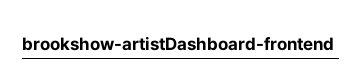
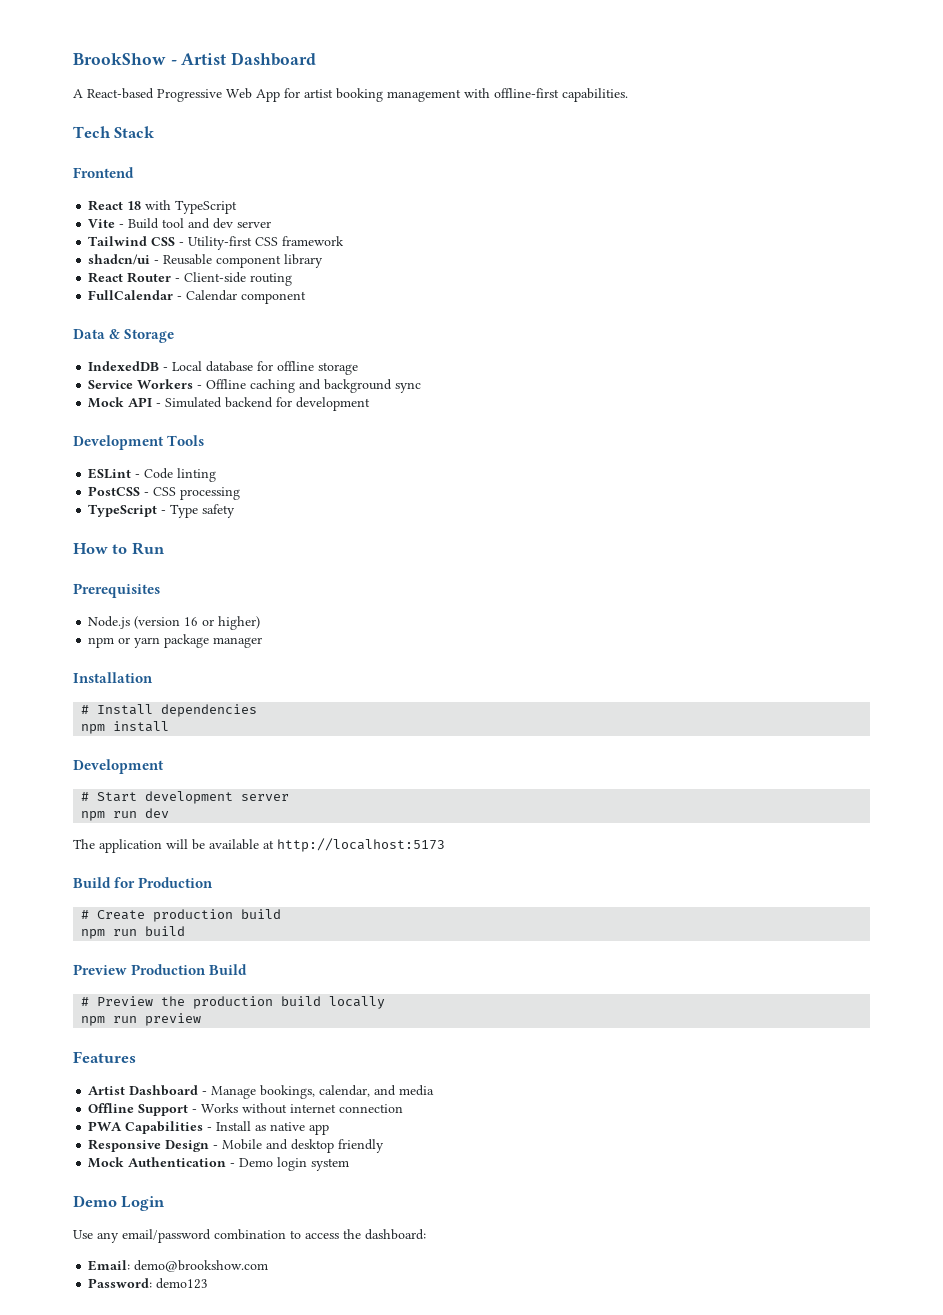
[22,36,334,51] brookshow-artistDashboard-frontend -> [73,52,317,66] [73,88,628,102] [73,126,155,138] [73,167,134,178] [88,200,238,214] [88,218,272,229] [88,236,345,250] [88,254,324,268] [88,272,293,286] [88,290,307,304] [73,329,175,343] [88,361,359,375] [88,379,422,393] [88,397,371,411] [73,435,205,450] [88,468,217,482] [88,486,241,500] [88,504,236,518] [73,542,165,555] [73,583,160,598] [88,616,261,630] [88,634,263,648] [73,672,153,683] [81,704,258,717] [81,721,170,734] [73,759,164,774] [81,791,290,804] [81,808,170,821] [73,838,445,853] [73,877,214,888] [81,909,282,922] [81,926,186,939] [73,964,248,975] [81,996,386,1009] [81,1013,202,1026] [73,1051,136,1063] [88,1085,435,1099] [88,1103,404,1116] [88,1121,330,1135] [88,1139,385,1153] [88,1157,350,1171] [73,1195,166,1211] [73,1229,426,1243] [88,1260,269,1272] [88,1278,209,1289] BrookShow - Artist Dashboard // A React-based Progressive Web App for artist booking management with offline-first capabilities. // Tech Stack // Frontend // React 18 with TypeScript // Vite - Build tool and dev server // Tailwind CSS - Utility-first CSS framework // shadcn/ui - Reusable component library // React Router - Client-side routing // FullCalendar - Calendar component // Data & Storage // IndexedDB - Local database for offline storage // Service Workers - Offline caching and background sync // Mock API - Simulated backend for development // Development Tools // ESLint - Code linting // PostCSS - CSS processing // TypeScript - Type safety // How to Run // Prerequisites // Node.js (version 16 or higher) // npm or yarn package manager // Installation // # Install dependencies // npm install // Development // # Start development server // npm run dev // The application will be available at http://localhost:5173 // Build for Production // # Create production build // npm run build // Preview Production Build // # Preview the production build locally // npm run preview // Features // Artist Dashboard - Manage bookings, calendar, and media // Offline Support - Works without internet connection // PWA Capabilities - Install as native app // Responsive Design - Mobile and desktop friendly // Mock Authentication - Demo login system // Demo Login // Use any email/password combination to access the dashboard: // Email: demo@brookshow.com // Password: demo123

